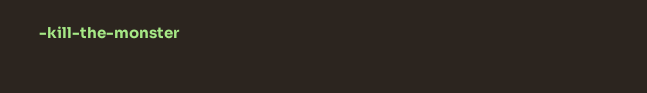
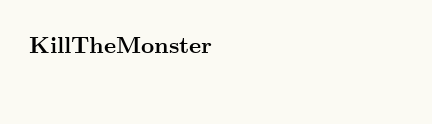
[39,26,180,39] -kill-the-monster -> [29,37,212,53] KillTheMonster

